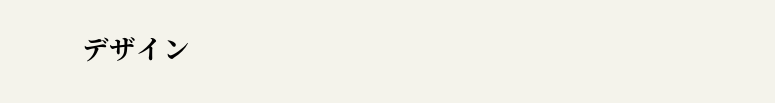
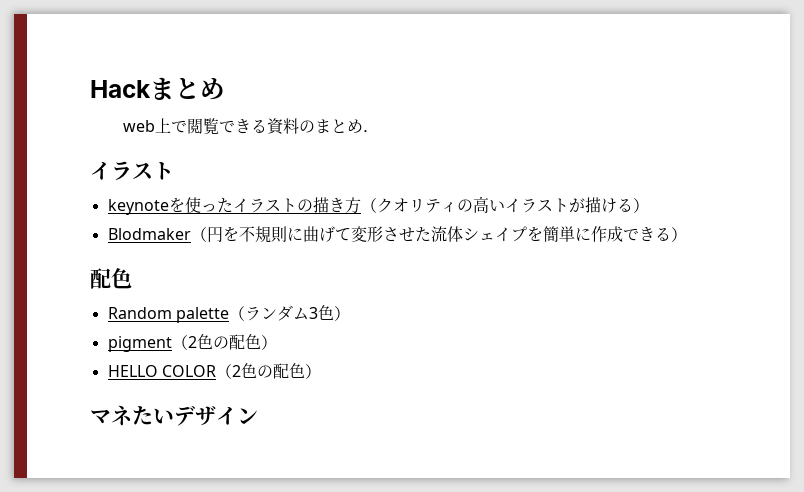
(82, 49) none -> [90,77,225,100] [122,118,379,135] [90,161,174,181] [107,196,649,215] [107,226,687,243] [90,268,132,289] [107,305,350,323] [107,334,277,352] [107,363,321,379] [90,405,174,426] Hackまとめ // web上で閲覧できる資料のまとめ． // イラスト // keynoteを使ったイラストの描き方（クオリティの高いイラストが描ける） // Blodmaker（円を不規則に曲げて変形させた流体シェイプを簡単に作成できる） // 配色 // Random palette（ランダム3色） // pigment（2色の配色） // HELLO COLOR（2色の配色） // マネたい

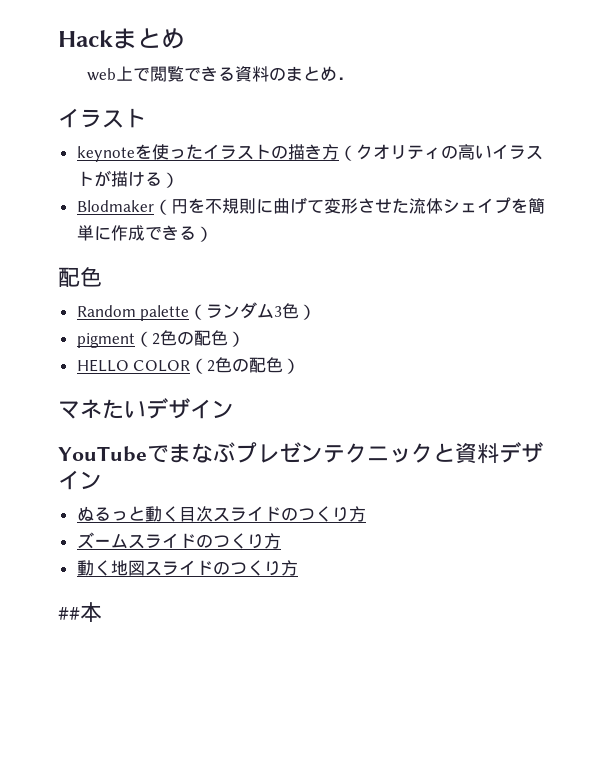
(258, 416) none -> [58,442,543,464] [58,470,102,490] [76,506,366,522] [76,532,281,549] [76,560,298,576] [58,602,102,622] // YouTubeでまなぶプレゼンテクニックと資料デザイン // ぬるっと動く目次スライドのつくり方 // ズームスライドのつくり方 // 動く地図スライドのつくり方 // ##本

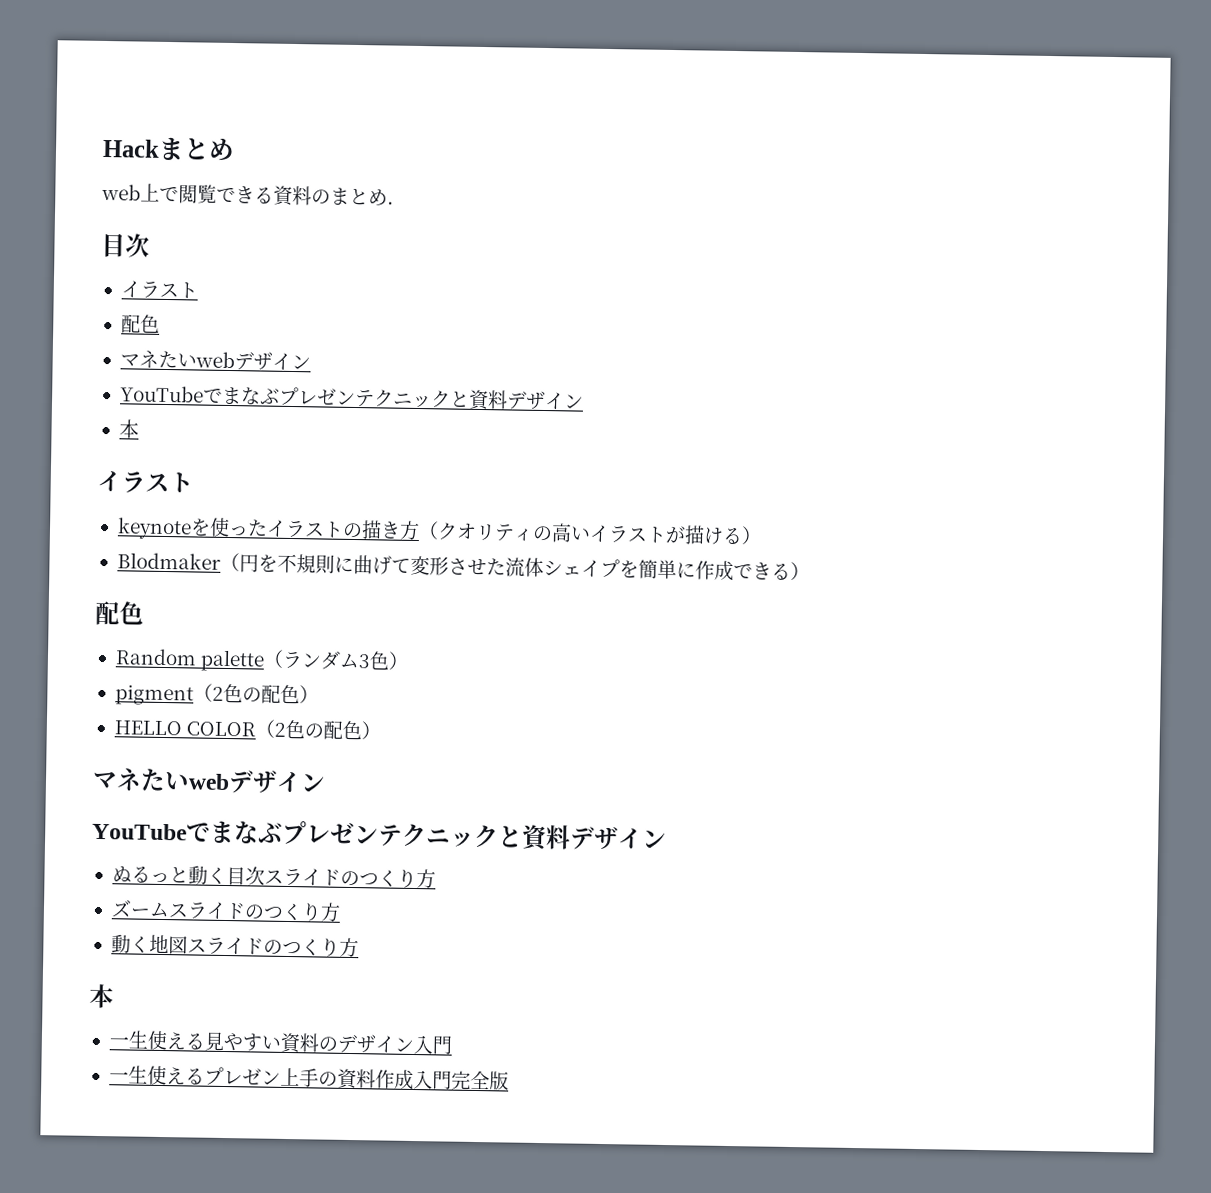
(355, 78) none -> [101,232,150,258] [120,280,198,299] [120,314,160,334] [119,349,311,371] [119,385,584,411] [118,419,139,439] // 目次 // イラスト // 配色 // マネたいwebデザイン // YouTubeでまなぶプレゼンテクニックと資料デザイン // 本
(146, 409) none -> [188,773,230,791] web
[58,602,102,622] ##本 -> [89,983,114,1009] [108,1030,453,1055] [108,1065,509,1091] 本 // 一生使える見やすい資料のデザイン入門 // 一生使えるプレゼン上手の資料作成入門完全版

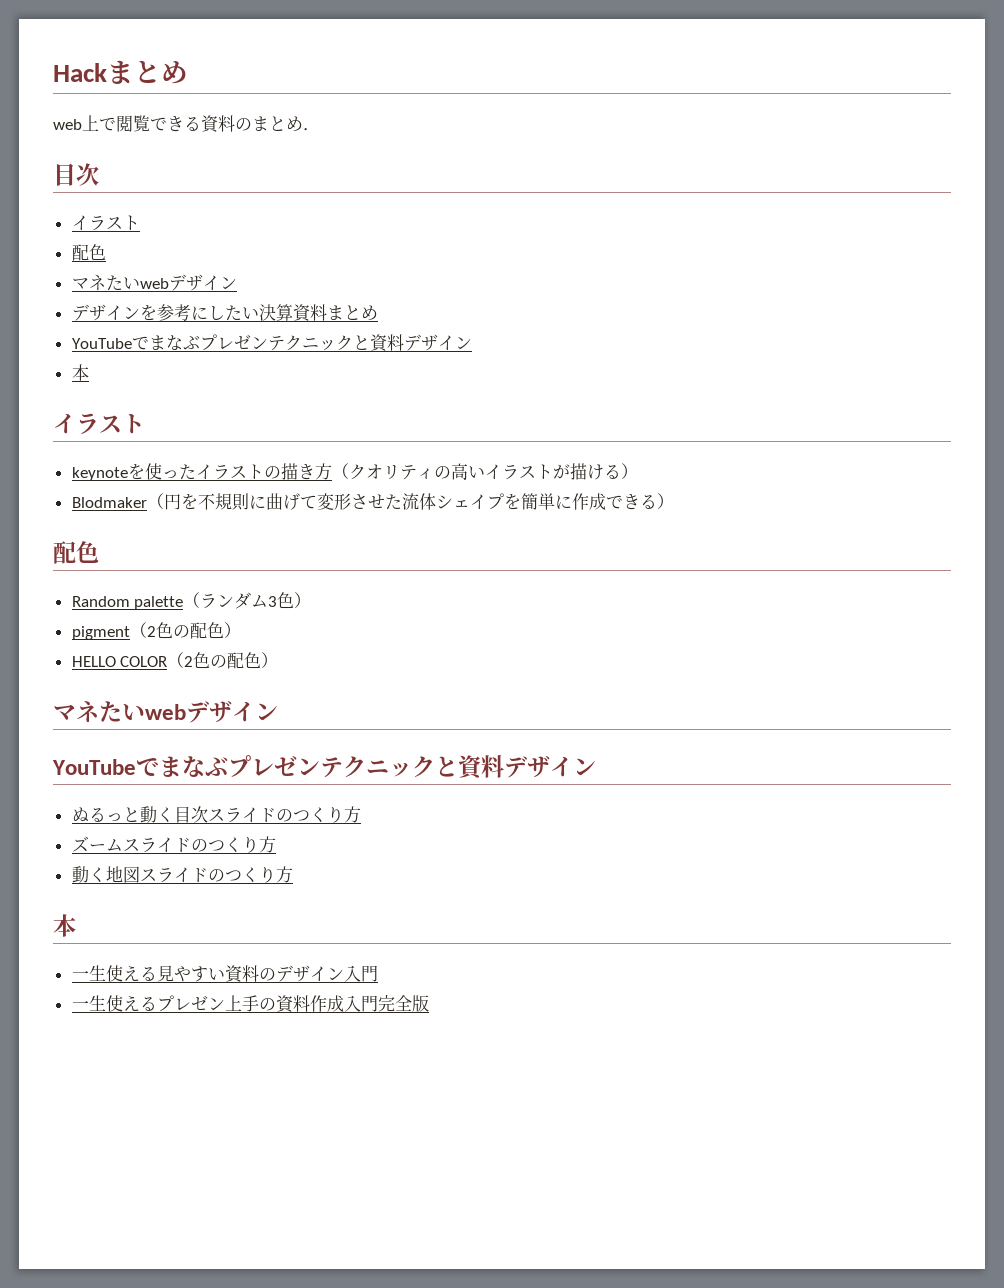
(311, 362) none -> [71,304,378,322] // デザインを参考にしたい決算資料まとめ

